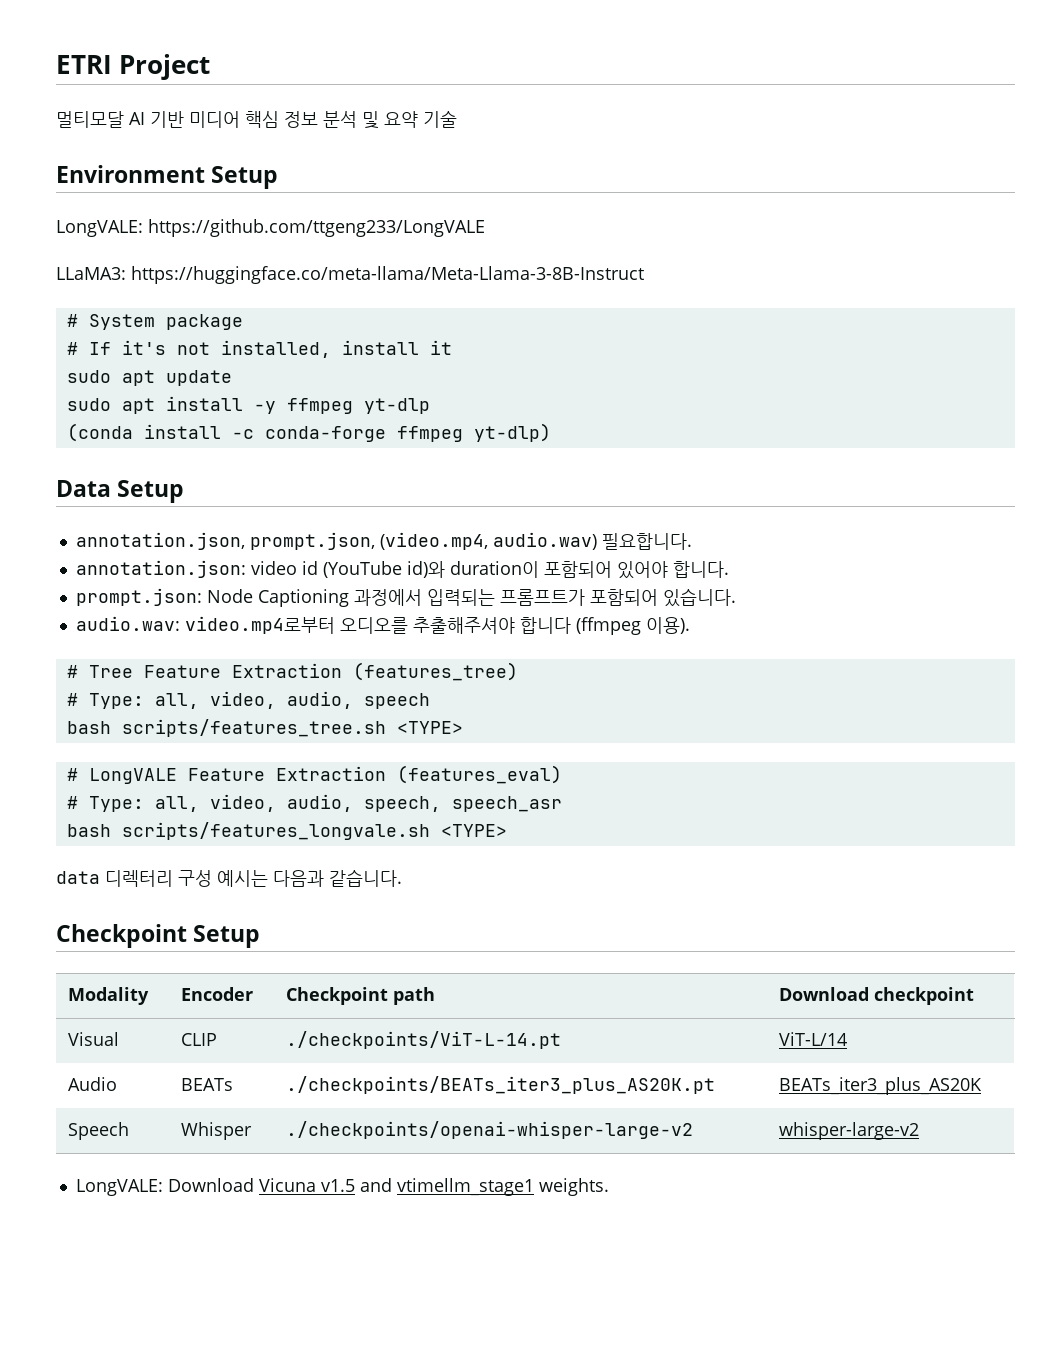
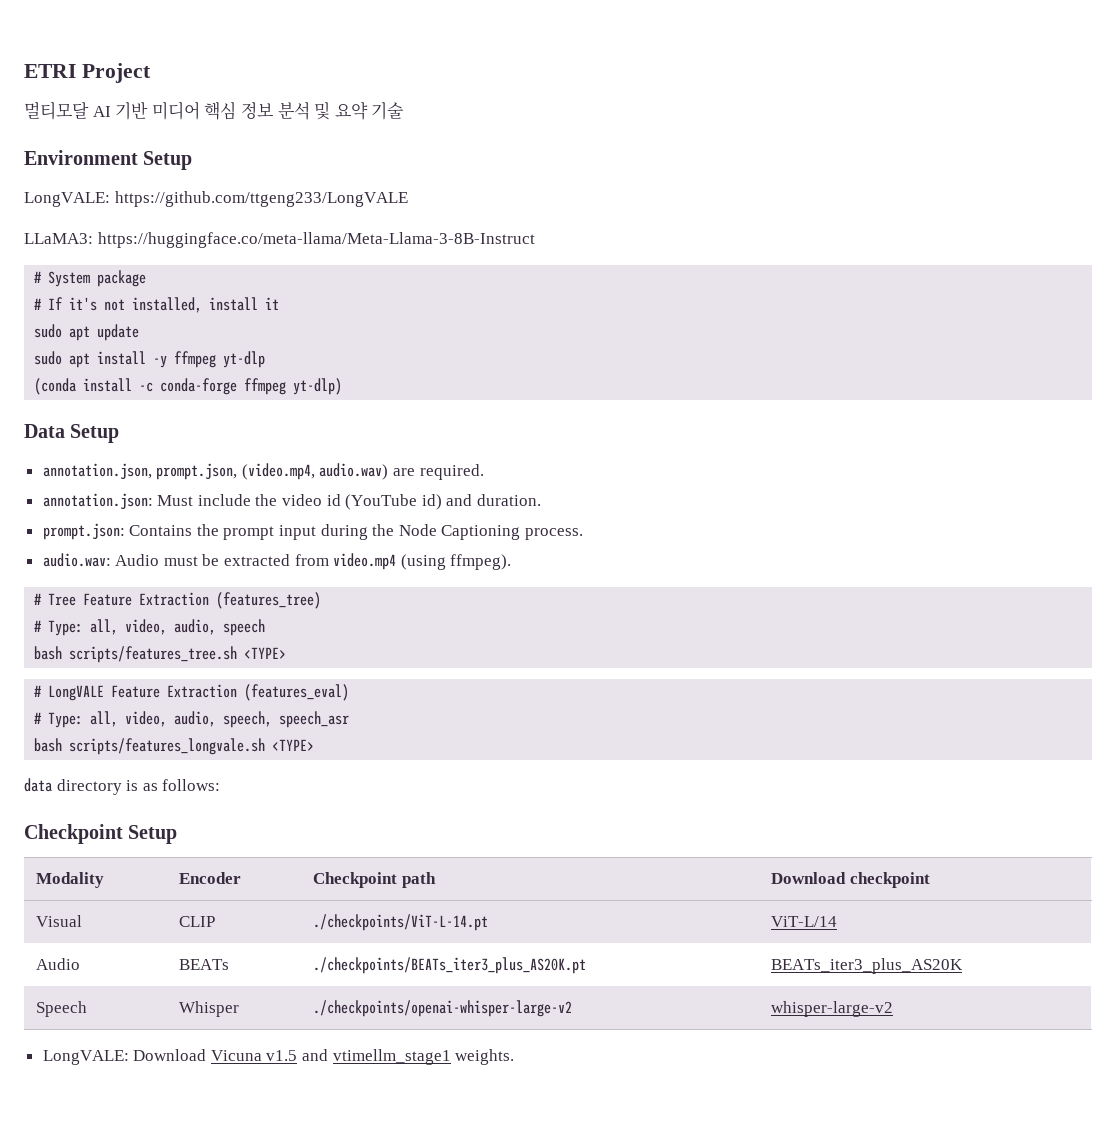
[601,533,692,550] 필요합니다. -> [393,464,484,480] are required.
[250,561,729,579] [75,588,736,607] [75,616,690,635] video id (YouTube id)와 duration이 포함되어 있어야 합니다. // prompt.json: Node Captioning 과정에서 입력되는 프롬프트가 포함되어 있습니다. // audio.wav: video.mp4로부터 오디오를 추출해주셔야 합니다 (ffmpeg 이용). -> [157,494,542,510] [42,523,584,540] [42,553,512,570] Must include the video id (YouTube id) and duration. // prompt.json: Contains the prompt input during the Node Captioning process. // audio.wav: Audio must be extracted from video.mp4 (using ffmpeg).
[105,869,402,887] 디렉터리 구성 예시는 다음과 같습니다. -> [56,779,221,795] directory is as follows:

